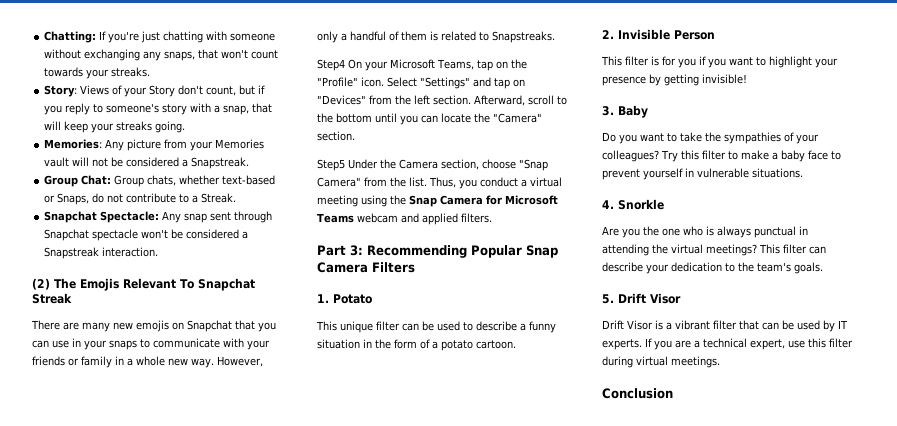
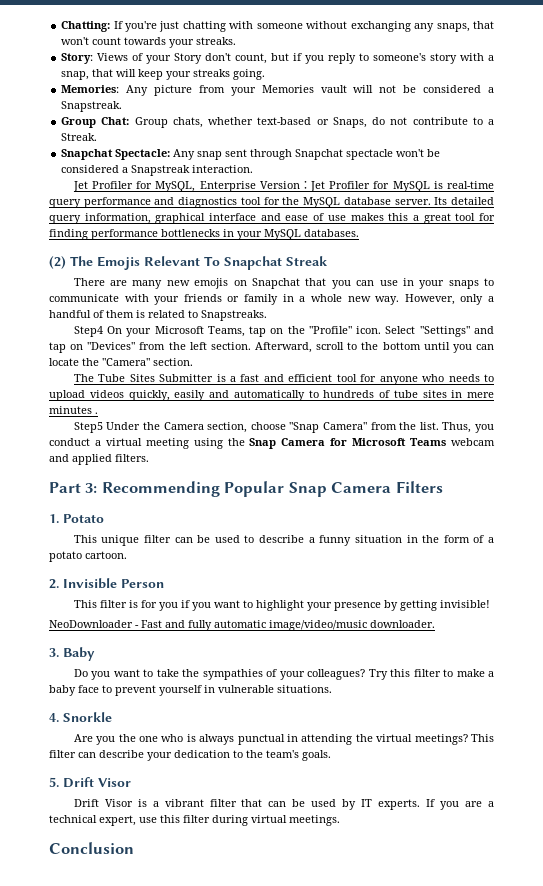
(159, 252) none -> [72,181,495,192] [49,197,495,208] [49,213,495,224] [49,229,359,240] // Jet Profiler for MySQL, Enterprise Version：Jet Profiler for MySQL is real-time query performance and diagnostics tool for the MySQL database server. Its detailed query information, graphical interface and ease of use makes this a great tool for finding performance bottlenecks in your MySQL databases.
(355, 136) none -> [73,374,494,385] [49,390,494,401] [49,406,98,414] // The Tube Sites Submitter is a fast and efficient tool for anyone who needs to upload videos quickly, easily and automatically to hundreds of tube sites in mere minutes .
(747, 79) none -> [49,620,435,631] // NeoDownloader - Fast and fully automatic image/video/music downloader.

